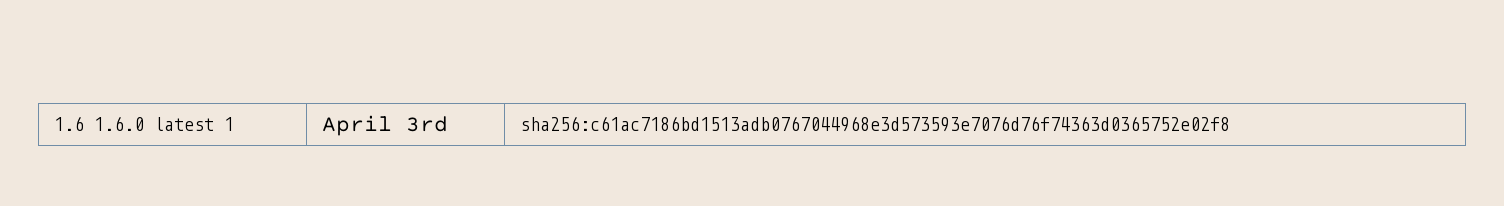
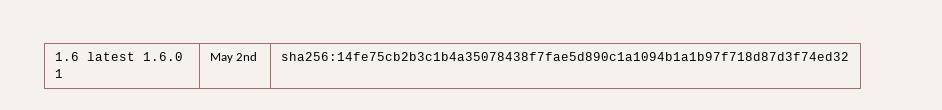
[94,116,215,131] 1.6.0 latest -> [86,52,183,61] latest 1.6.0
[322,115,449,136] [520,116,1231,132] April 3rd | sha256:c61ac7186bd1513adb0767044968e3d573593e7076d76f74363d0365752e02f8 -> [209,52,258,63] [280,52,849,61] May 2nd | sha256:14fe75cb2b3c1b4a35078438f7fae5d890c1a1094b1a1b97f718d87d3f74ed32

